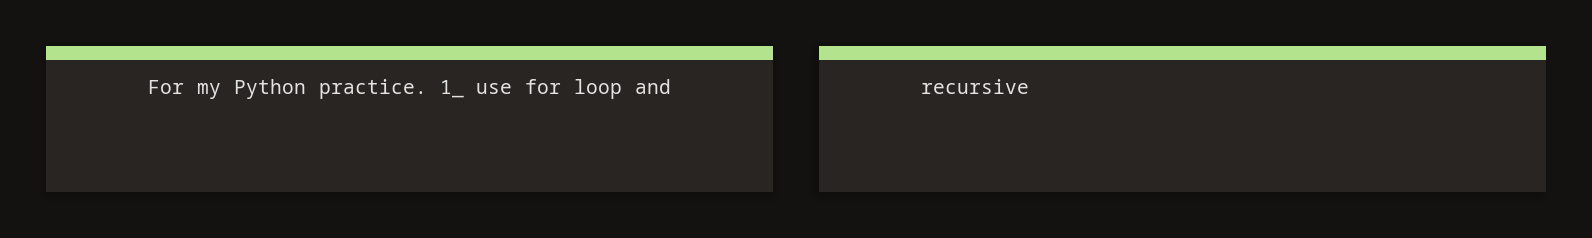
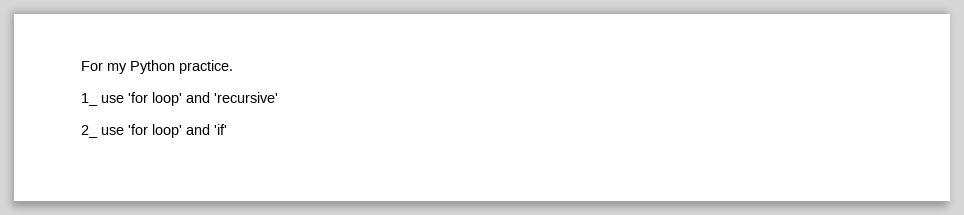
(427, 89) none -> (233, 67) //
[525,79,1029,99] for loop and recursive -> [128,92,278,106] [81,124,227,138] 'for loop' and 'recursive' // 2_ use 'for loop' and 'if'

